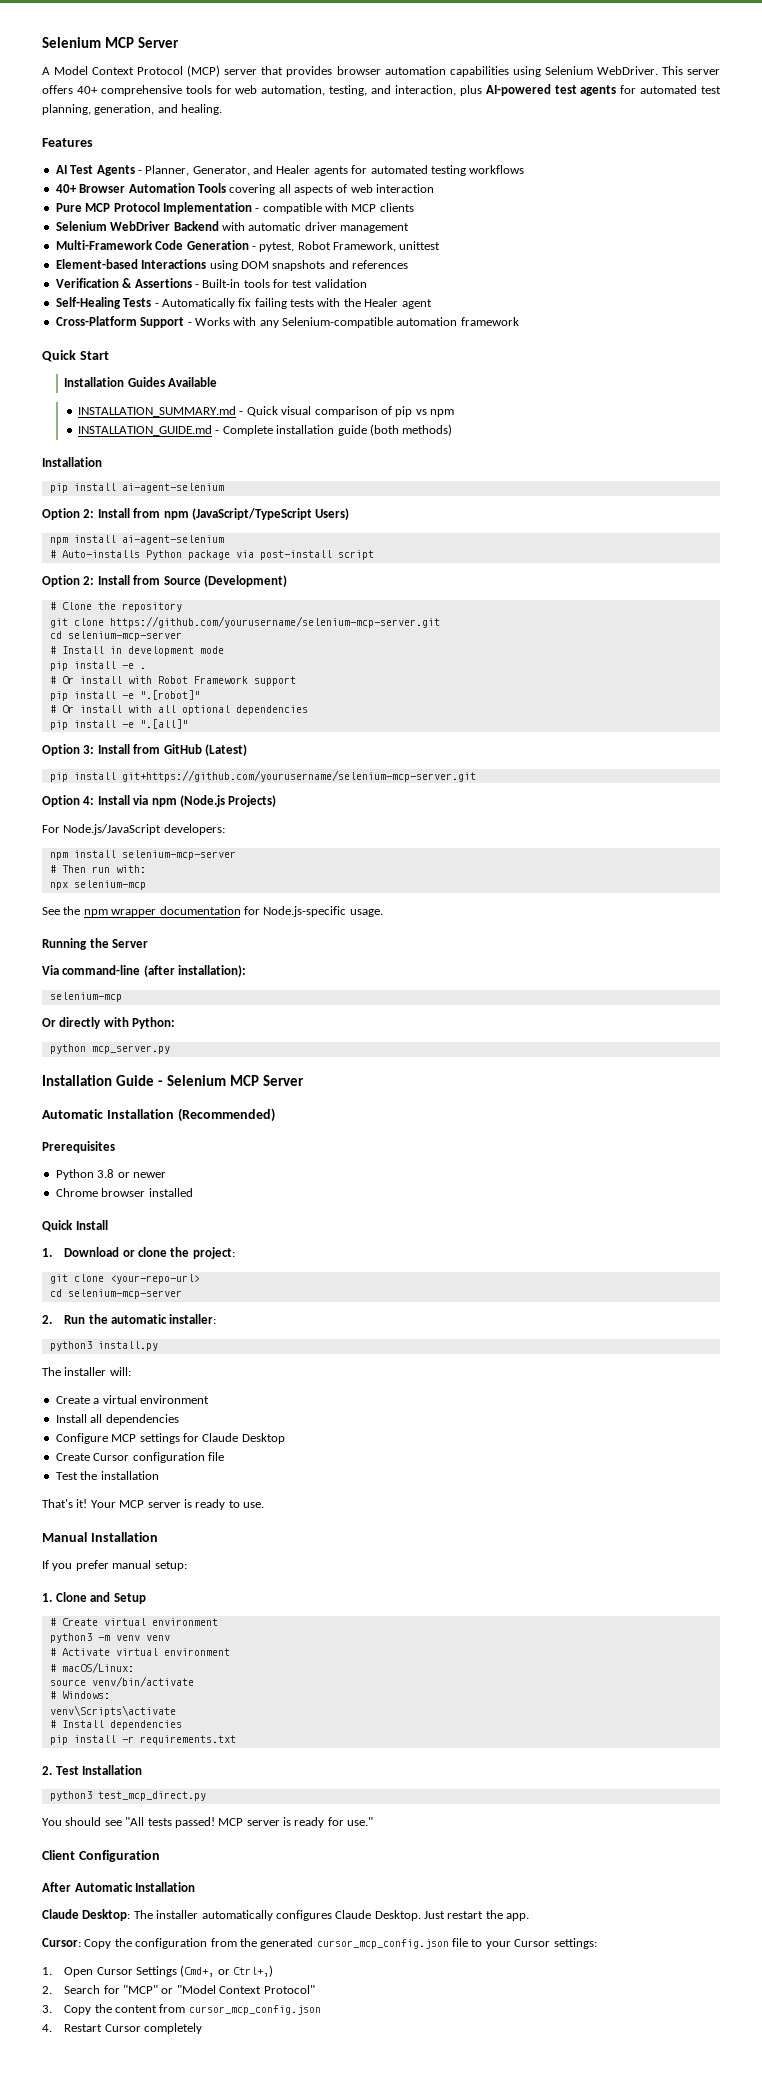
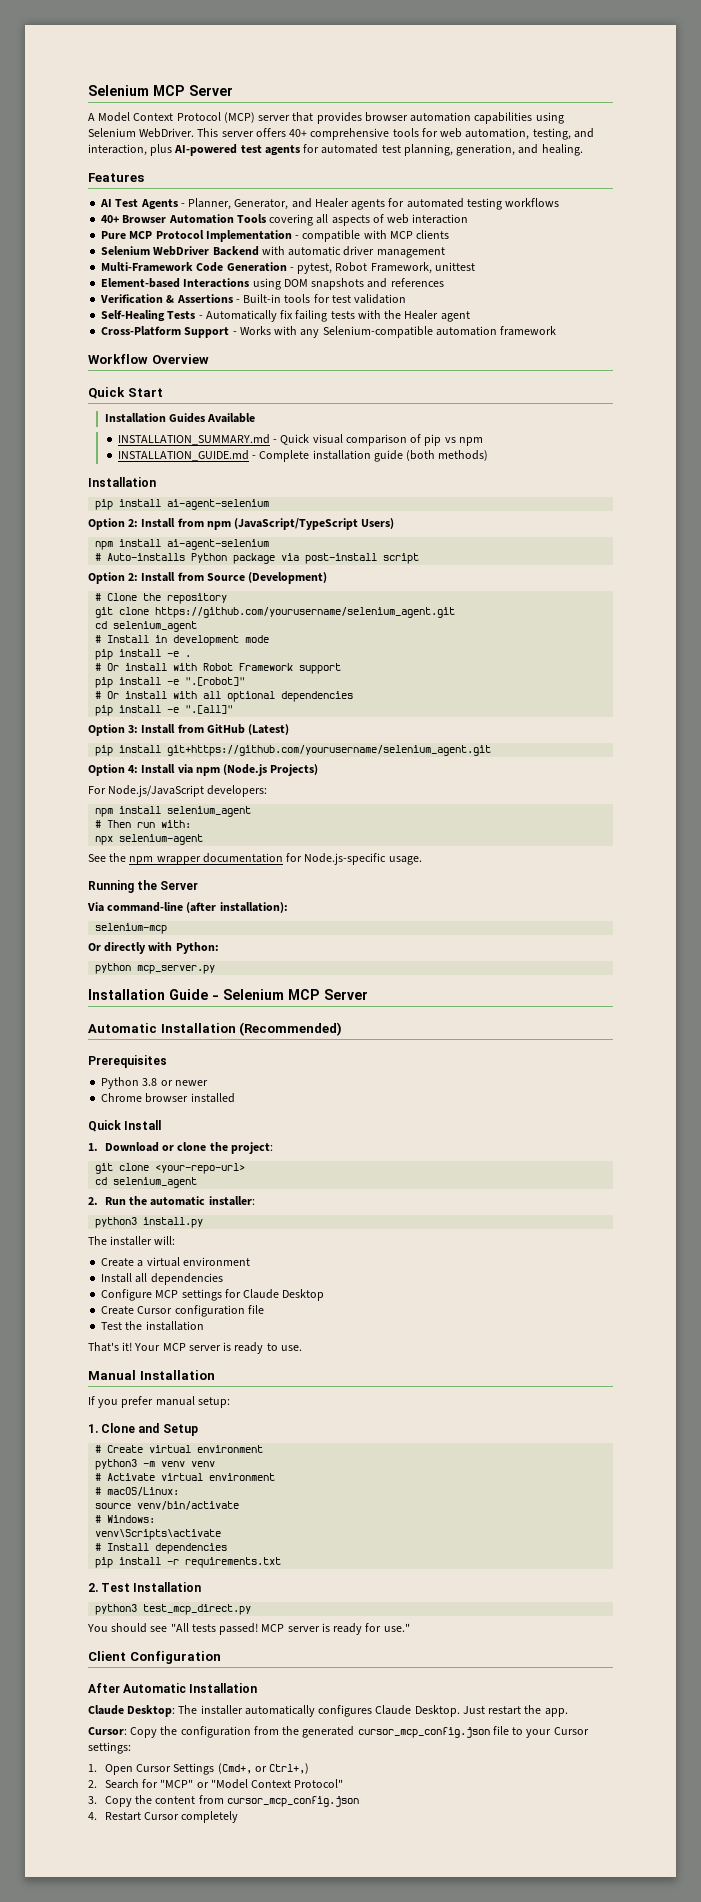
(519, 321) none -> [88,354,209,364] // Workflow Overview
[109,616,440,628] [49,631,182,641] https://github.com/yourusername/selenium-mcp-server.git // cd selenium-mcp-server -> [155,607,456,618] [95,621,198,632] https://github.com/yourusername/selenium_agent.git // cd selenium_agent
[121,770,476,782] git+https://github.com/yourusername/selenium-mcp-server.git -> [167,745,492,756] git+https://github.com/yourusername/selenium_agent.git
[121,850,236,860] selenium-mcp-server -> [167,806,252,817] selenium_agent
[73,880,146,890] selenium-mcp -> [119,834,204,845] selenium-agent
[67,1289,182,1299] selenium-mcp-server -> [113,1177,198,1188] selenium_agent

